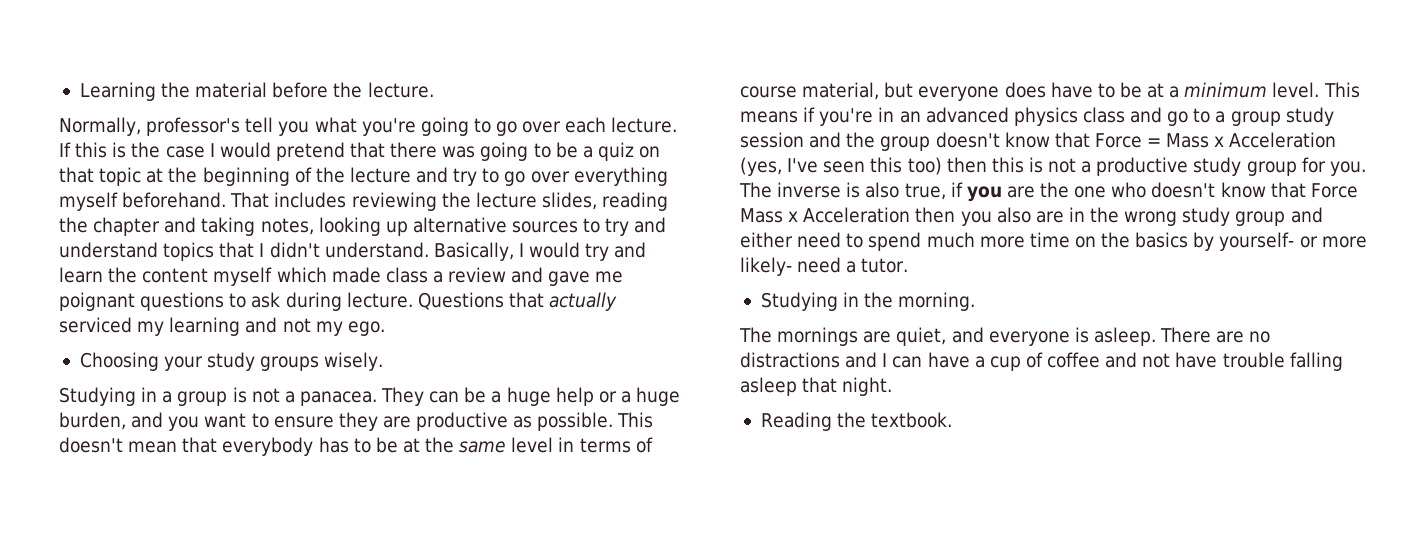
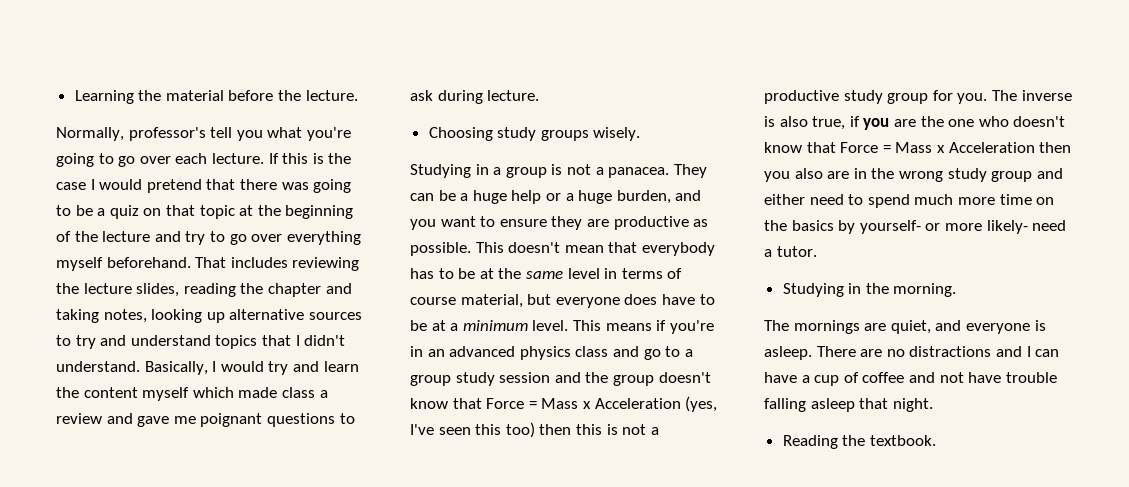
[417,292,618,311] [59,317,385,336] Questions that actually serviced my learning and not my ego. -> (540, 95) none
[164,356,204,371] your -> (493, 134) none
(1358, 190) none -> [882,145,891,153] =

